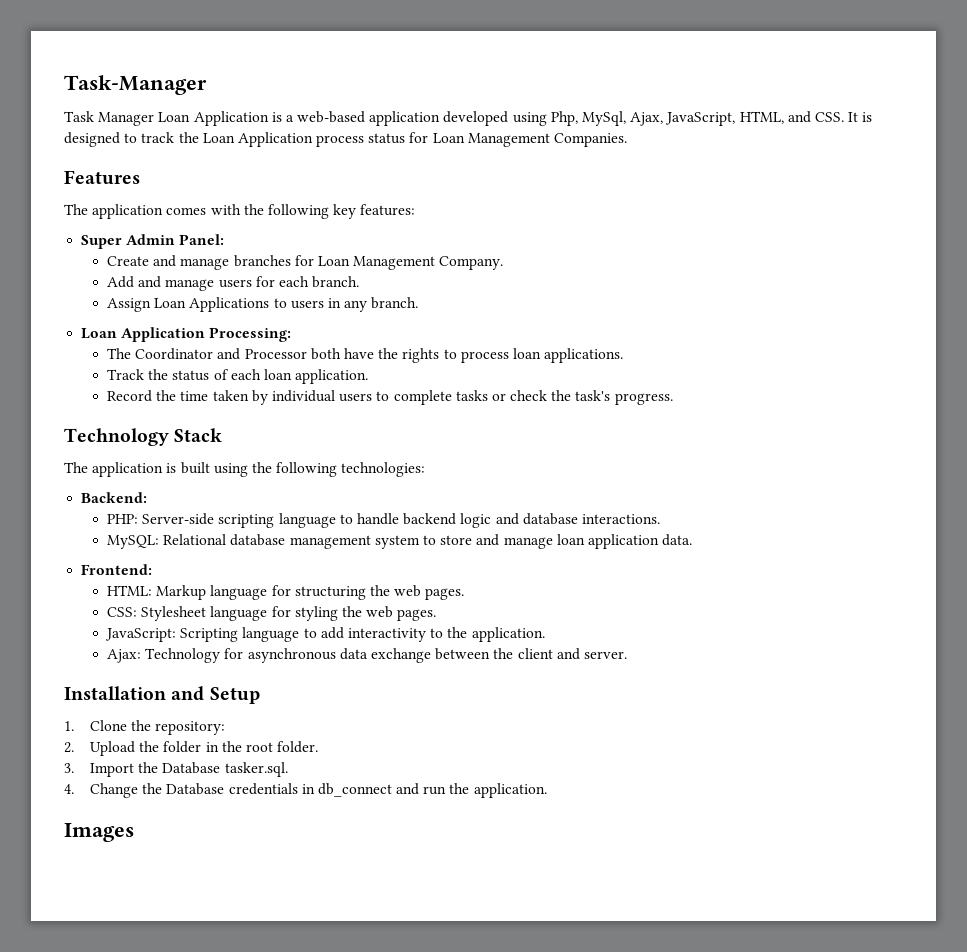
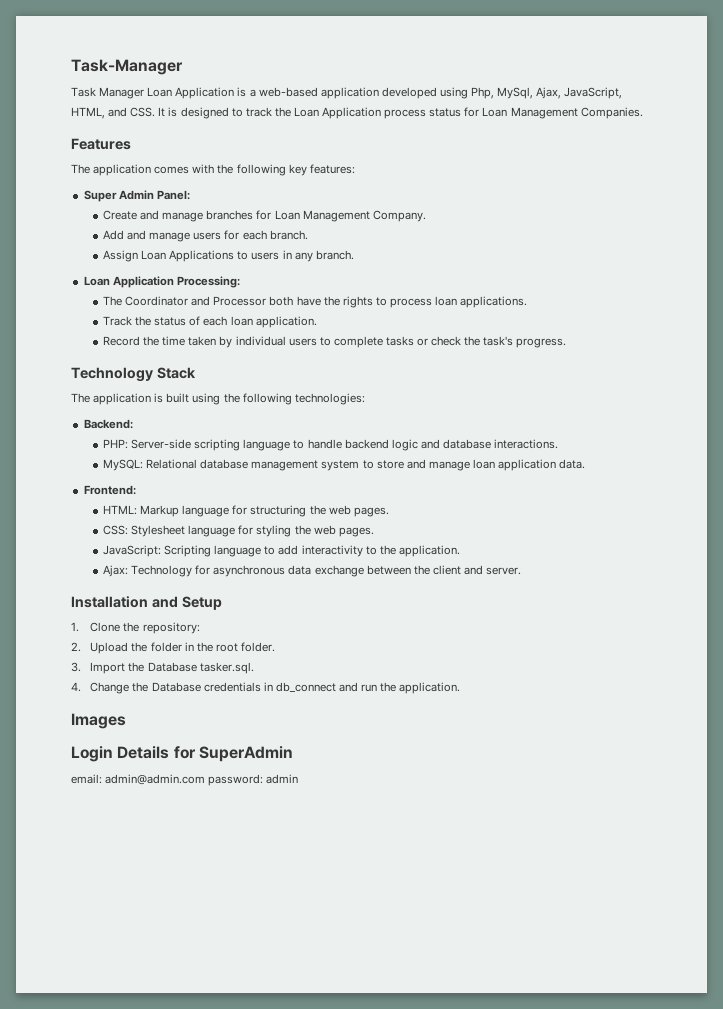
(134, 832) none -> [71,746,293,762] [71,774,299,786] // Login Details for SuperAdmin // email: admin@admin.com password: admin

